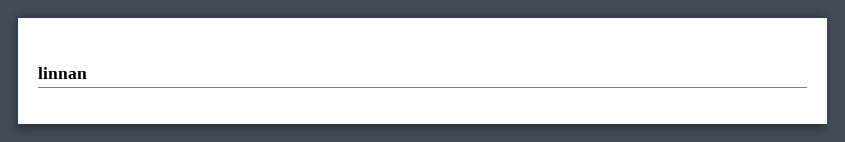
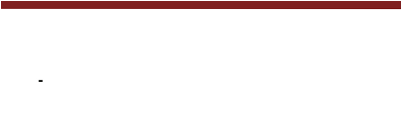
[38,67,87,79] linnan -> [37,79,43,86] -

